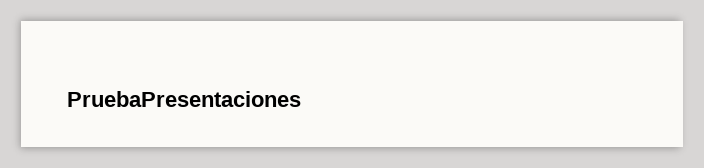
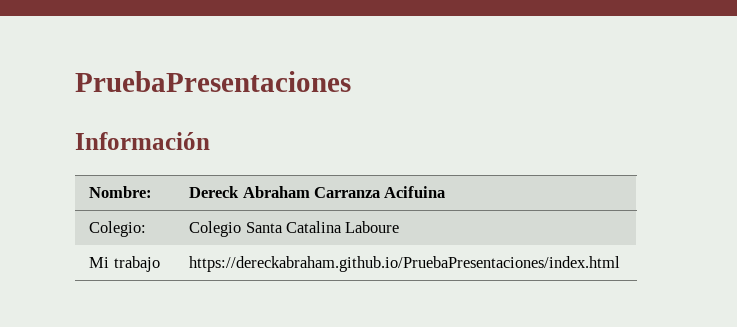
(301, 99) none -> [75,132,210,150] [89,186,153,198] [189,186,446,198] [89,221,147,237] [189,221,400,237] [89,256,160,272] [189,256,621,272] // Información // Nombre: | Dereck Abraham Carranza Acifuina // Colegio: | Colegio Santa Catalina Laboure // Mi trabajo | https://dereckabraham.github.io/PruebaPresentaciones/index.html

